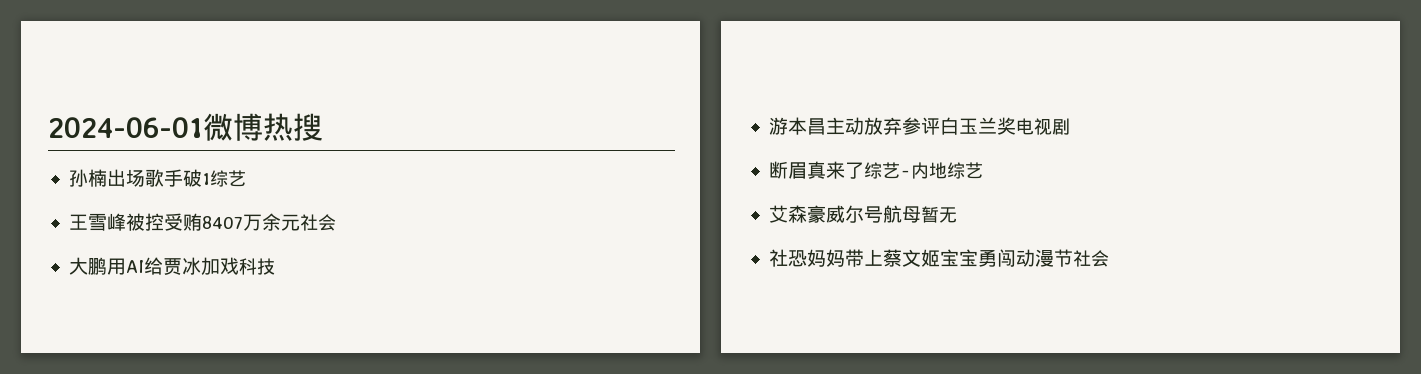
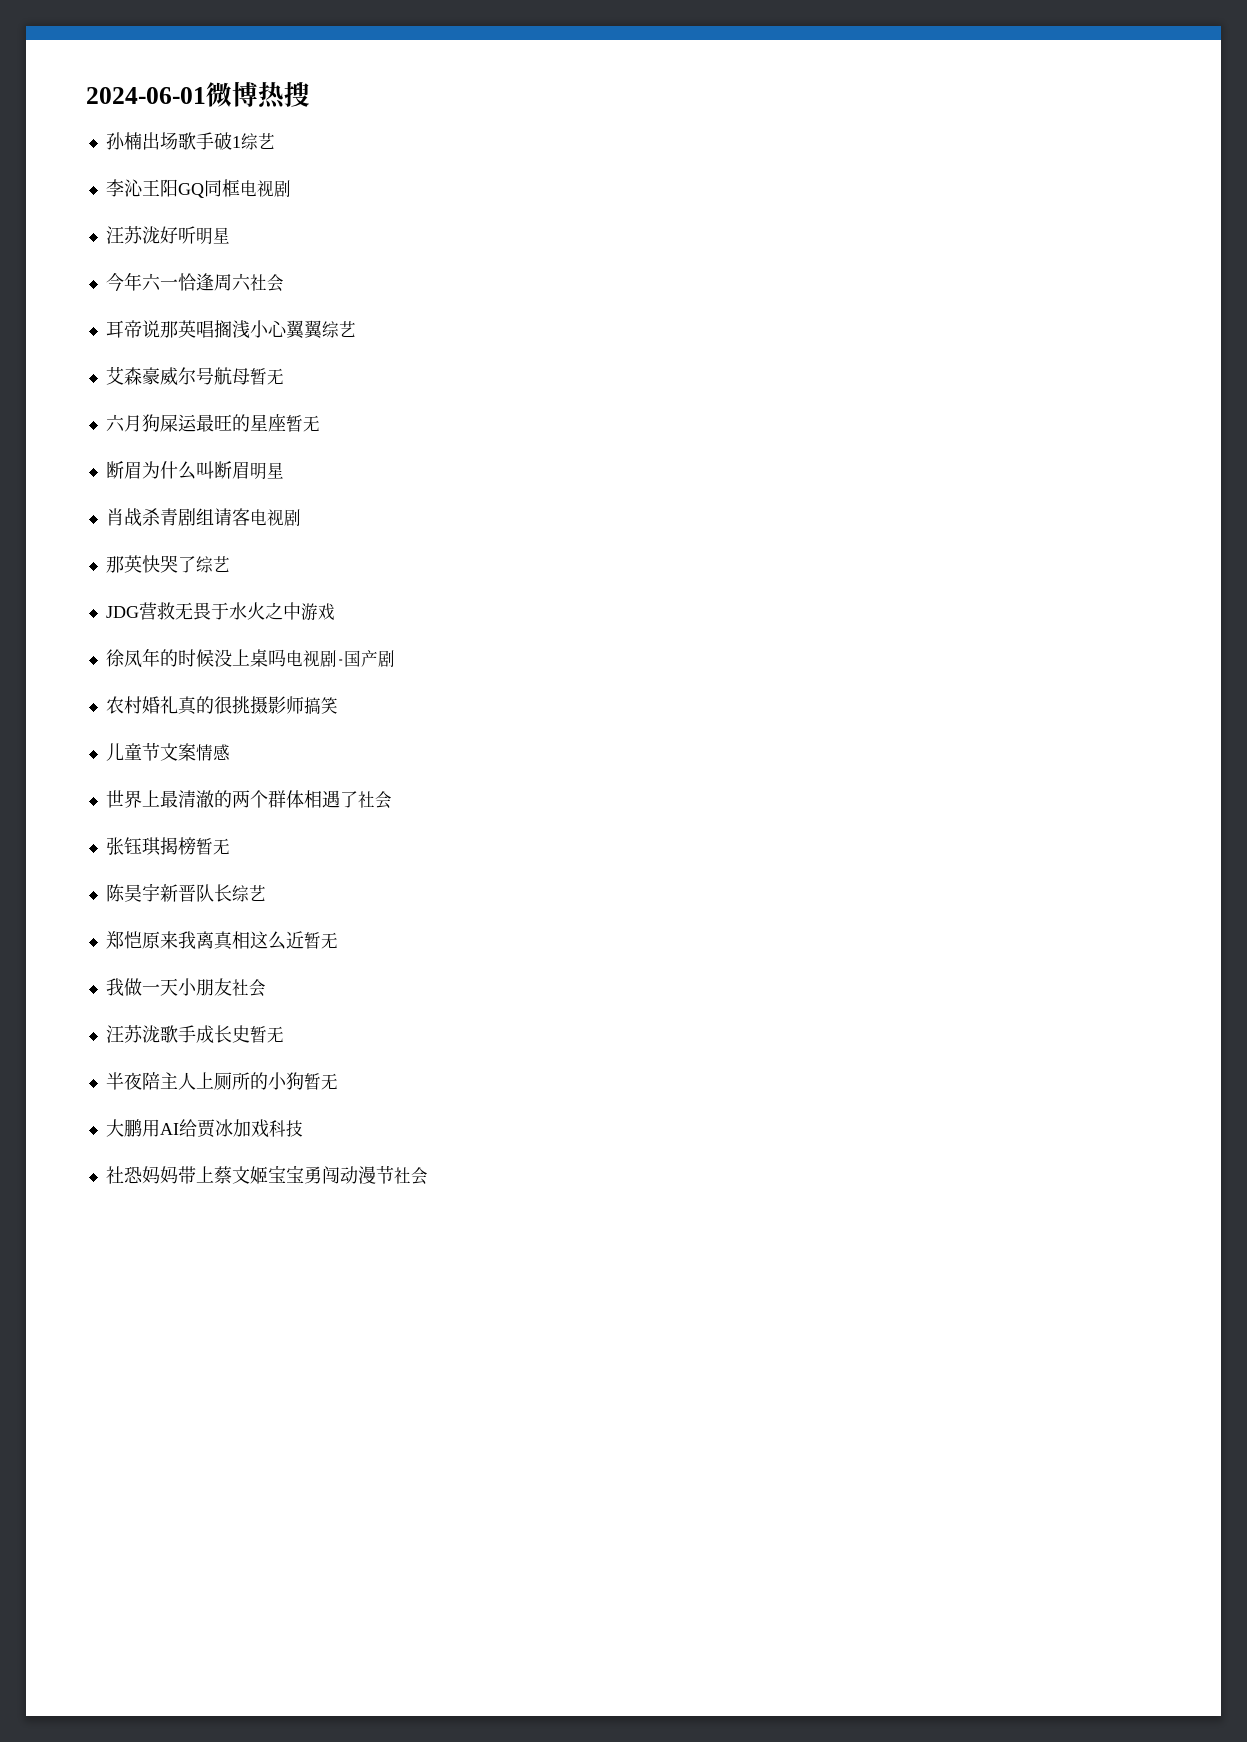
[68,213,336,231] [68,257,275,275] [768,117,1070,135] [768,161,947,179] 王雪峰被控受贿8407万余元社会 // 大鹏用AI给贾冰加戏科技 // 游本昌主动放弃参评白玉兰奖电视剧 // 断眉真来了综艺-内地 -> [105,179,291,198] [105,226,230,245] [105,272,284,292] [105,320,323,339] 李沁王阳GQ同框电视剧 // 汪苏泷好听明星 // 今年六一恰逢周六社会 // 耳帝说那英唱搁浅小心翼翼
(957, 215) none -> [105,414,320,432] [105,461,284,480] [105,508,301,527] [105,555,230,573] [105,602,335,621] [105,648,395,668] [105,696,338,715] [105,743,230,761] [105,790,392,809] [105,837,230,856] [105,883,266,902] [105,931,338,950] [105,978,266,997] [105,1025,284,1043] [105,1072,338,1090] [105,1119,303,1138] // 六月狗屎运最旺的星座暂无 // 断眉为什么叫断眉明星 // 肖战杀青剧组请客电视剧 // 那英快哭了综艺 // JDG营救无畏于水火之中游戏 // 徐凤年的时候没上桌吗电视剧-国产剧 // 农村婚礼真的很挑摄影师搞笑 // 儿童节文案情感 // 世界上最清澈的两个群体相遇了社会 // 张钰琪揭榜暂无 // 陈昊宇新晋队长综艺 // 郑恺原来我离真相这么近暂无 // 我做一天小朋友社会 // 汪苏泷歌手成长史暂无 // 半夜陪主人上厕所的小狗暂无 // 大鹏用AI给贾冰加戏科技

